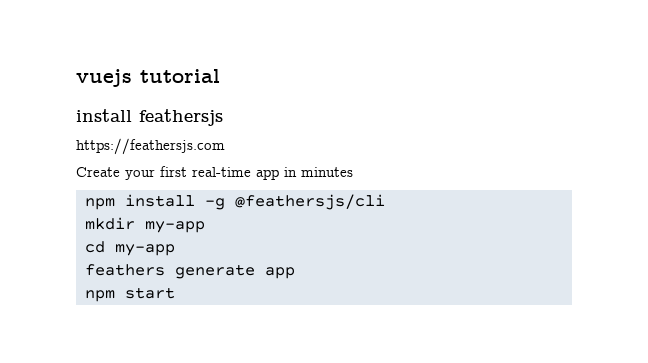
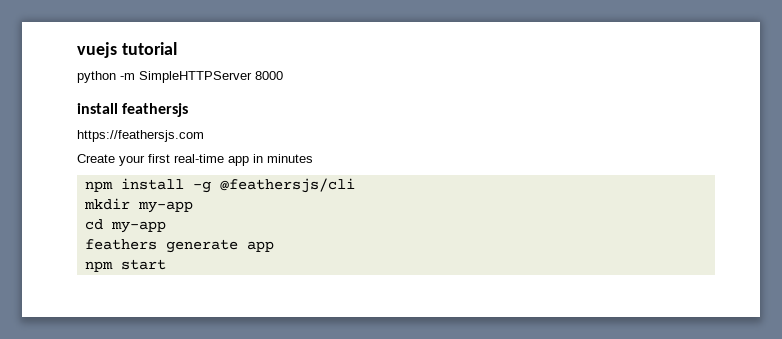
(220, 76) none -> [77,71,283,83] // python -m SimpleHTTPServer 8000

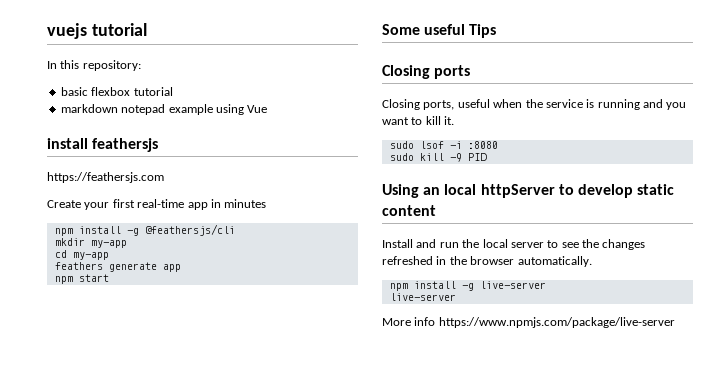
[77,71,283,83] python -m SimpleHTTPServer 8000 -> [47,60,141,71] [60,87,173,96] [60,104,268,115] In this repository: // basic flexbox tutorial // markdown notepad example using Vue
(166, 264) none -> [382,24,497,38] [382,65,471,79] [382,99,687,110] [382,116,455,125] [389,141,498,149] [389,153,487,162] [382,184,675,198] [382,205,436,216] [382,239,646,250] [382,256,592,267] [389,281,546,291] [389,293,456,301] [382,317,675,328] // Some useful Tips // Closing ports // Closing ports, useful when the service is running and you want to kill it. // sudo lsof -i :8080 // sudo kill -9 PID // Using an local httpServer to develop static content // Install and run the local server to see the changes refreshed in the browser automatically. // npm install -g live-server // live-server // More info https://www.npmjs.com/package/live-server

